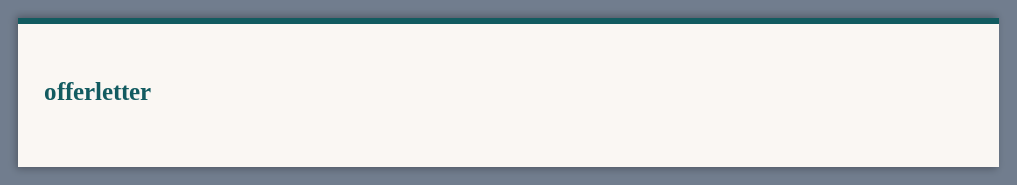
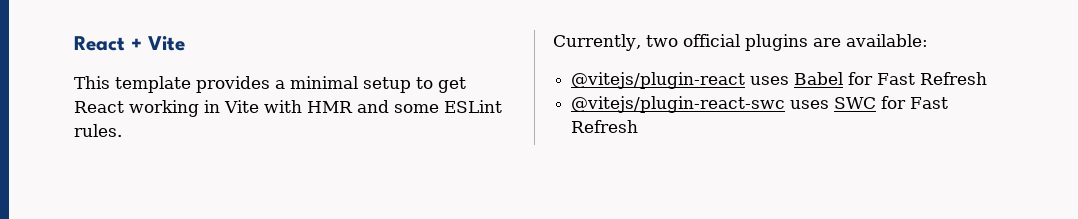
[44,82,151,100] offerletter -> [74,36,185,51] [74,76,466,93] [74,100,502,117] [74,124,122,137] [553,34,928,51] [571,72,988,89] [571,96,949,113] [571,120,639,133] React + Vite // This template provides a minimal setup to get React working in Vite with HMR and some ESLint rules. // Currently, two official plugins are available: // @vitejs/plugin-react uses Babel for Fast Refresh // @vitejs/plugin-react-swc uses SWC for Fast Refresh

